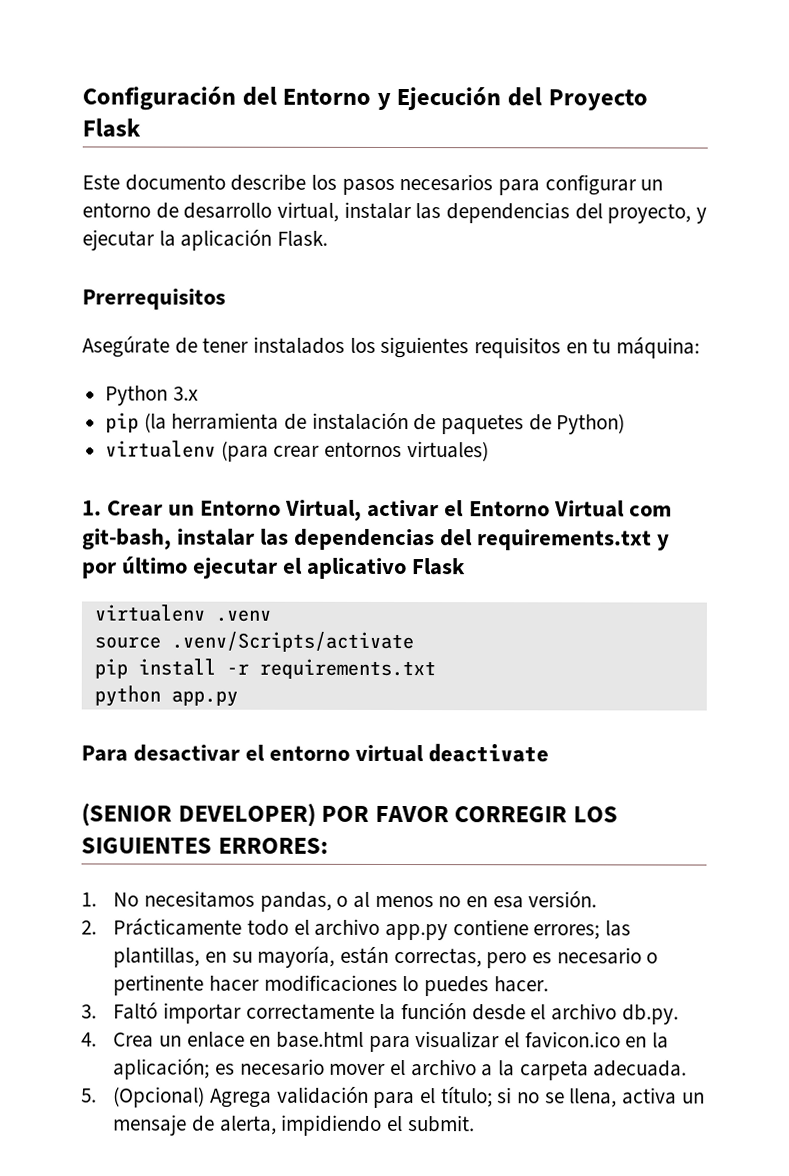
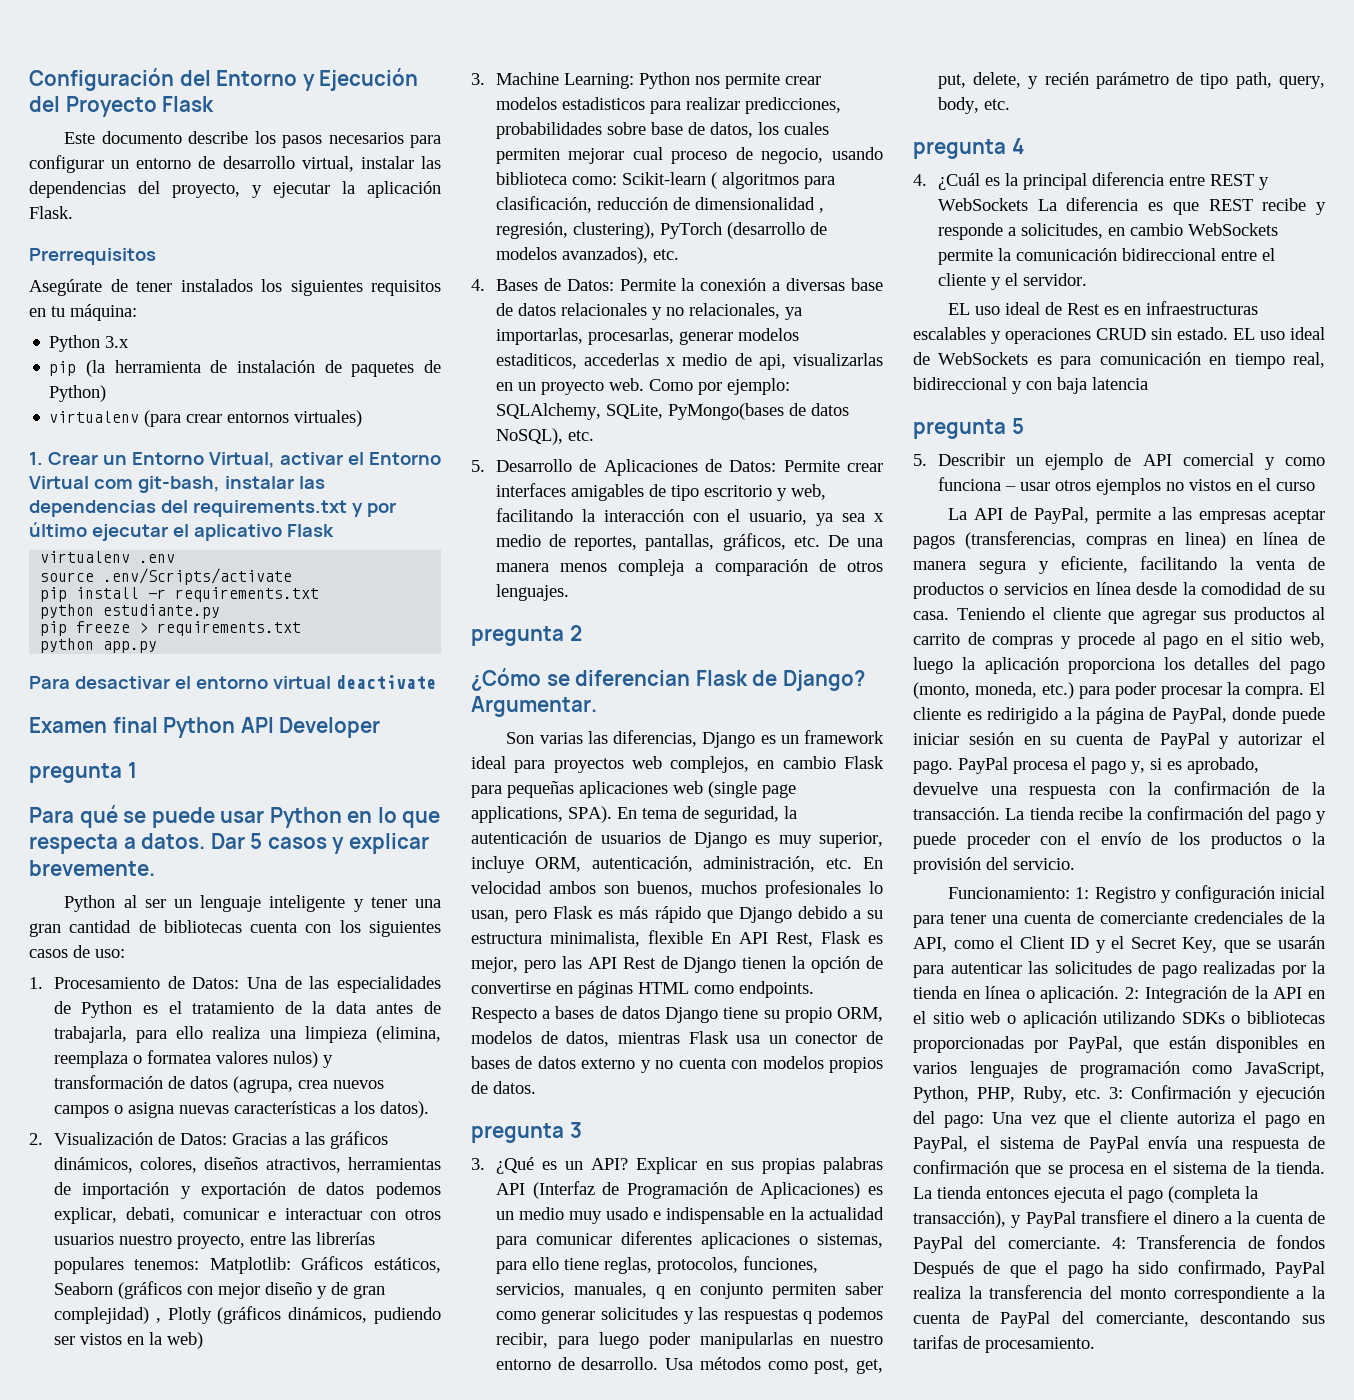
[214,609,271,622] .venv -> [139,554,176,563] .env
[170,631,414,653] .venv/Scripts/activate -> [103,568,293,585] .env/Scripts/activate
(436, 669) none -> [40,604,221,619] [40,621,302,636] // python estudiante.py // pip freeze > requirements.txt
[81,803,619,827] [81,837,328,854] [81,890,598,912] [81,918,631,941] [113,945,659,969] [113,974,549,997] [81,1002,679,1025] [81,1031,669,1053] [113,1058,688,1081] [81,1086,705,1109] [113,1114,475,1136] (SENIOR DEVELOPER) POR FAVOR CORREGIR LOS SIGUIENTES ERRORES: // 1. No necesitamos pandas, o al menos no en esa versión. // 2. Prácticamente todo el archivo app.py contiene errores; las plantillas, en su mayoría, están correctas, pero es necesario o pertinente hacer modificaciones lo puedes hacer. // 3. Faltó importar correctamente la función desde el archivo db.py. // 4. Crea un enlace en base.html para visualizar el favicon.ico en la aplicación; es necesario mover el archivo a la carpeta adecuada. // 5. (Opcional) Agrega validación para el título; si no se llena, activa un mensaje de alerta, impidiendo el submit. -> [29,717,381,738] [29,762,137,783] [29,805,441,828] [29,833,429,854] [29,860,155,876] [64,895,442,912] [29,920,441,937] [29,945,125,958] [29,976,441,993] [53,1001,442,1018] [53,1026,441,1043] [53,1050,333,1068] [53,1075,384,1093] [53,1101,429,1118] [29,1131,388,1149] [53,1157,441,1173] [53,1182,442,1199] [53,1207,441,1224] [53,1232,375,1249] [53,1256,441,1274] [53,1281,385,1299] [53,1306,441,1324] [53,1332,203,1349] [471,72,821,89] [495,97,841,114] [495,122,829,139] [495,147,883,164] [495,172,835,189] [495,196,824,213] [495,222,827,239] [495,247,679,264] [471,278,883,291] [495,303,802,320] [495,328,799,345] [495,353,884,370] [495,378,790,395] [495,403,849,420] [495,428,594,445] [471,459,883,476] [495,483,826,501] [495,508,884,526] [495,533,883,551] [495,559,883,576] [495,584,569,601] [471,625,582,646] [471,668,865,691] [471,696,597,717] [506,730,884,748] [471,756,884,773] [471,781,796,798] [471,806,797,823] [471,831,883,848] [471,856,883,873] [471,880,883,898] [471,906,883,923] [471,930,883,947] [471,956,883,973] [471,981,814,998] [471,1006,883,1023] [471,1031,883,1047] [471,1056,883,1073] [471,1081,536,1094] [471,1122,582,1143] [471,1157,883,1174] [495,1181,884,1199] [495,1207,884,1224] [495,1231,883,1249] [495,1256,818,1274] [495,1282,883,1299] [495,1307,883,1324] [495,1332,883,1349] [495,1357,883,1374] [937,72,1325,89] [937,97,1010,114] [913,138,1024,159] [913,172,1269,190] [937,197,1326,215] [937,223,1278,240] [937,248,1275,265] [937,273,1087,290] [948,301,1259,315] [913,327,1325,344] [913,352,1325,369] [913,377,1148,394] [913,418,1024,439] [913,453,1325,470] [937,477,1315,495] [948,507,1325,524] [913,531,1325,549] [913,556,1325,574] [913,582,1325,599] [913,607,1325,624] [913,632,1325,649] [913,657,1325,674] [913,682,1325,699] [913,707,1325,724] [913,732,1325,749] [913,757,1259,774] [913,781,1325,799] [913,806,1326,824] [913,832,1325,849] [913,857,1075,874] [948,885,1325,903] [913,911,1325,928] [913,936,1325,953] [913,961,1325,978] [913,986,1325,1003] [913,1011,1325,1028] [913,1036,1325,1053] [913,1061,1325,1078] [913,1085,1325,1103] [913,1111,1325,1128] [913,1136,1325,1153] [913,1160,1325,1178] [913,1186,1258,1203] [913,1210,1325,1228] [913,1235,1325,1253] [913,1260,1325,1278] [913,1285,1325,1303] [913,1311,1325,1328] [913,1335,1095,1353] Examen final Python API Developer // pregunta 1 // Para qué se puede usar Python en lo que respecta a datos. Dar 5 casos y explicar brevemente. // Python al ser un lenguaje inteligente y tener una gran cantidad de bibliotecas cuenta con los siguientes casos de uso: // 1. Procesamiento de Datos: Una de las especialidades de Python es el tratamiento de la data antes de trabajarla, para ello realiza una limpieza (elimina, reemplaza o formatea valores nulos) y transformación de datos (agrupa, crea nuevos campos o asigna nuevas características a los datos). // 2. Visualización de Datos: Gracias a las gráficos dinámicos, colores, diseños atractivos, herramientas de importación y exportación de datos podemos explicar, debati, comunicar e interactuar con otros usuarios nuestro proyecto, entre las librerías populares tenemos: Matplotlib: Gráficos estáticos, Seaborn (gráficos con mejor diseño y de gran complejidad) , Plotly (gráficos dinámicos, pudiendo ser vistos en la web) // 3. Machine Learning: Python nos permite crear modelos estadisticos para realizar predicciones, probabilidades sobre base de datos, los cuales permiten mejorar cual proceso de negocio, usando biblioteca como: Scikit-learn ( algoritmos para clasificación, reducción de dimensionalidad , regresión, clustering), PyTorch (desarrollo de modelos avanzados), etc. // 4. Bases de Datos: Permite la conexión a diversas base de datos relacionales y no relacionales, ya importarlas, procesarlas, generar modelos estaditicos, accederlas x medio de api, visualizarlas en un proyecto web. Como por ejemplo: SQLAlchemy, SQLite, PyMongo(bases de datos NoSQL), etc. // 5. Desarrollo de Aplicaciones de Datos: Permite crear interfaces amigables de tipo escritorio y web, facilitando la interacción con el usuario, ya sea x medio de reportes, pantallas, gráficos, etc. De una manera menos compleja a comparación de otros lenguajes. // pregunta 2 // ¿Cómo se diferencian Flask de Django? Argumentar. // Son varias las diferencias, Django es un framework ideal para proyectos web complejos, en cambio Flask para pequeñas aplicaciones web (single page applications, SPA). En tema de seguridad, la autenticación de usuarios de Django es muy superior, incluye ORM, autenticación, administración, etc. En velocidad ambos son buenos, muchos profesionales lo usan, pero Flask es más rápido que Django debido a su estructura minimalista, flexible En API Rest, Flask es mejor, pero las API Rest de Django tienen la opción de convertirse en páginas HTML como endpoints. Respecto a bases de datos Django tiene su propio ORM, modelos de datos, mientras Flask usa un conector de bases de datos externo y no cuenta con modelos propios de datos. // pregunta 3 // 3. ¿Qué es un API? Explicar en sus propias palabras API (Interfaz de Programación de Aplicaciones) es un medio muy usado e indispensable en la actualidad para comunicar diferentes aplicaciones o sistemas, para ello tiene reglas, protocolos, funciones, servicios, manuales, q en conjunto permiten saber como generar solicitudes y las respuestas q podemos recibir, para luego poder manipularlas en nuestro entorno de desarrollo. Usa métodos como post, get, put, delete, y recién parámetro de tipo path, query, body, etc. // pregunta 4 // 4. ¿Cuál es la principal diferencia entre REST y WebSockets La diferencia es que REST recibe y responde a solicitudes, en cambio WebSockets permite la comunicación bidireccional entre el cliente y el servidor. // EL uso ideal de Rest es en infraestructuras escalables y operaciones CRUD sin estado. EL uso ideal de WebSockets es para comunicación en tiempo real, bidireccional y con baja latencia // pregunta 5 // 5. Describir un ejemplo de API comercial y como funciona – usar otros ejemplos no vistos en el curso // La API de PayPal, permite a las empresas aceptar pagos (transferencias, compras en linea) en línea de manera segura y eficiente, facilitando la venta de productos o servicios en línea desde la comodidad de su casa. Teniendo el cliente que agregar sus productos al carrito de compras y procede al pago en el sitio web, luego la aplicación proporciona los detalles del pago (monto, moneda, etc.) para poder procesar la compra. El cliente es redirigido a la página de PayPal, donde puede iniciar sesión en su cuenta de PayPal y autorizar el pago. PayPal procesa el pago y, si es aprobado, devuelve una respuesta con la confirmación de la transacción. La tienda recibe la confirmación del pago y puede proceder con el envío de los productos o la provisión del servicio. // Funcionamiento: 1: Registro y configuración inicial para tener una cuenta de comerciante credenciales de la API, como el Client ID y el Secret Key, que se usarán para autenticar las solicitudes de pago realizadas por la tienda en línea o aplicación. 2: Integración de la API en el sitio web o aplicación utilizando SDKs o bibliotecas proporcionadas por PayPal, que están disponibles en varios lenguajes de programación como JavaScript, Python, PHP, Ruby, etc. 3: Confirmación y ejecución del pago: Una vez que el cliente autoriza el pago en PayPal, el sistema de PayPal envía una respuesta de confirmación que se procesa en el sistema de la tienda. La tienda entonces ejecuta el pago (completa la transacción), y PayPal transfiere el dinero a la cuenta de PayPal del comerciante. 4: Transferencia de fondos Después de que el pago ha sido confirmado, PayPal realiza la transferencia del monto correspondiente a la cuenta de PayPal del comerciante, descontando sus tarifas de procesamiento.

